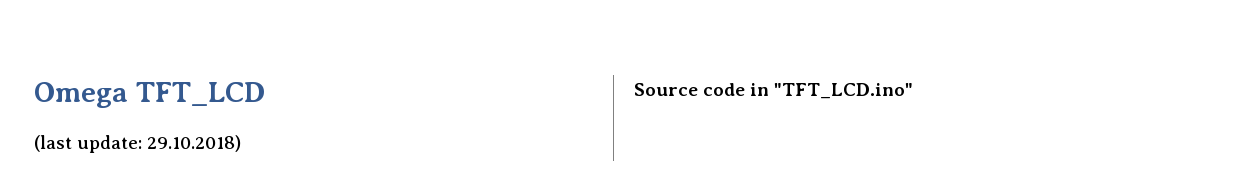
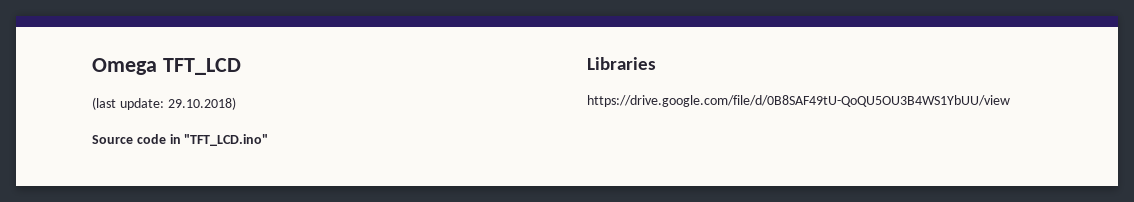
(914, 91) none -> [587,57,656,70] [587,95,1010,107] // Libraries // https://drive.google.com/file/d/0B8SAF49tU-QoQU5OU3B4WS1YbUU/view

